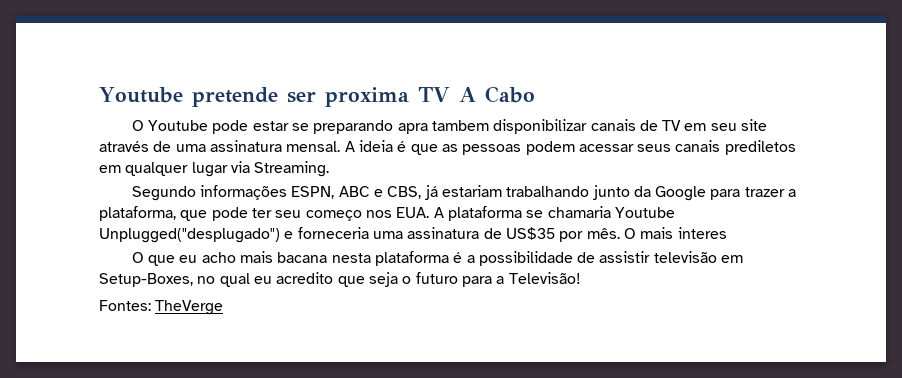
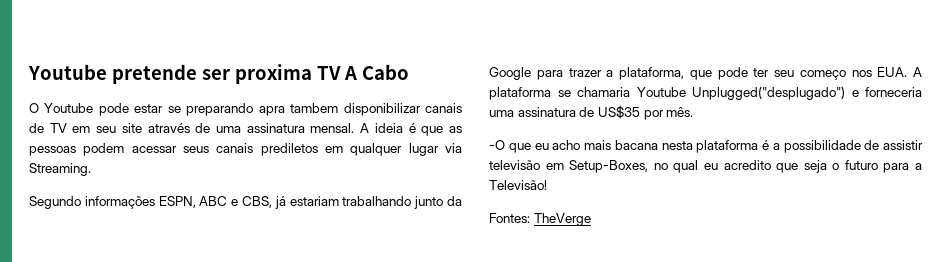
[623,227,727,239] [131,252,144,263] O mais interes // O -> [489,140,505,150] // -O

